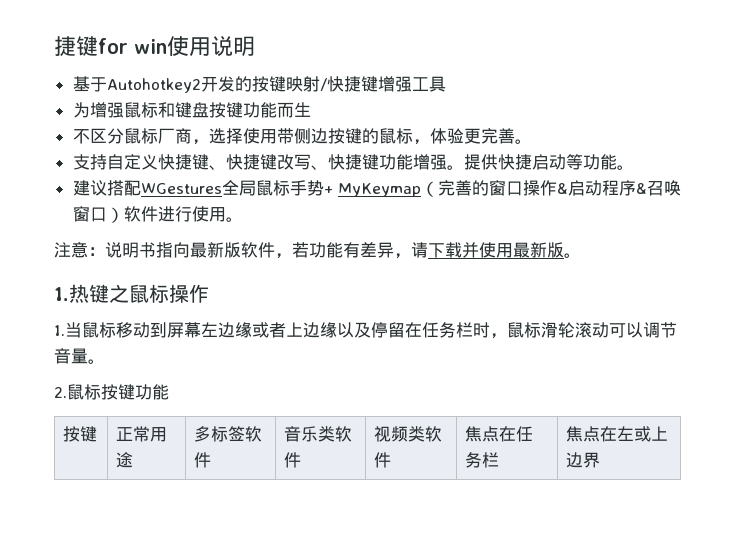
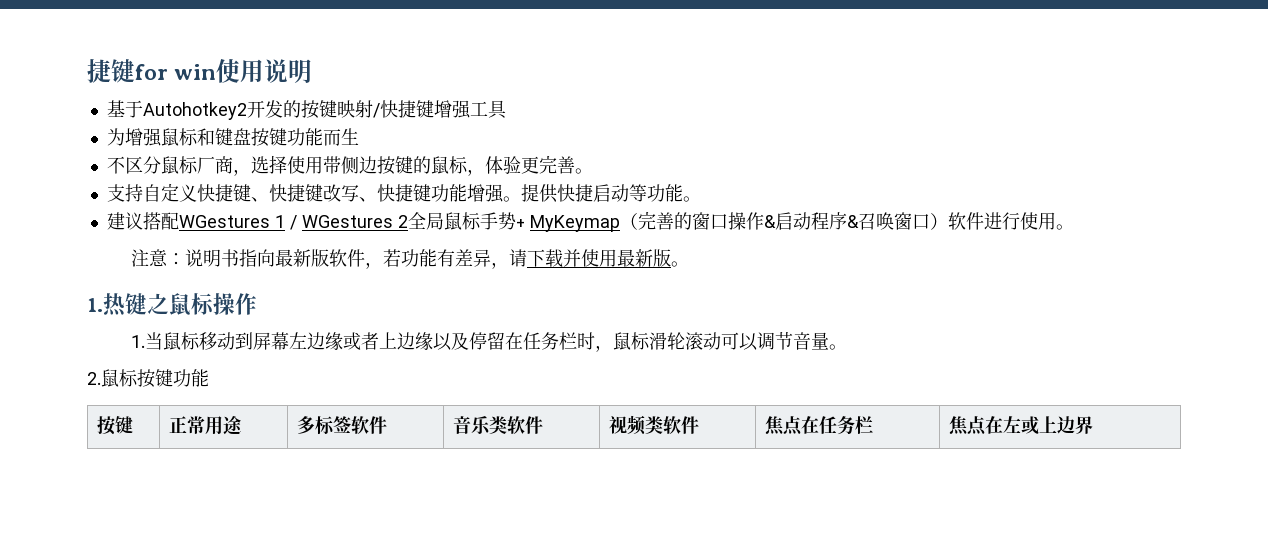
(222, 188) none -> [274,215,408,230] 1 / WGestures 2

